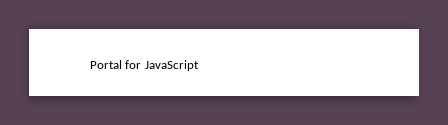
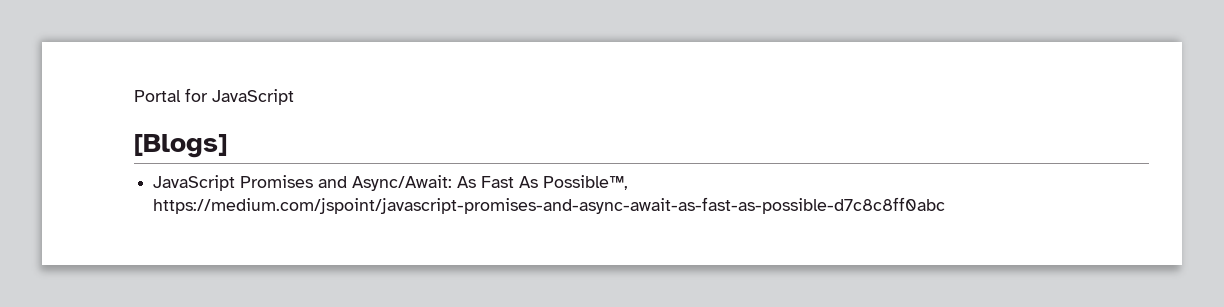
(199, 65) none -> [134,134,227,158] [153,175,629,191] [153,197,946,214] // [Blogs] // JavaScript Promises and Async/Await: As Fast As Possible™, https://medium.com/jspoint/javascript-promises-and-async-await-as-fast-as-possible-d7c8c8ff0abc

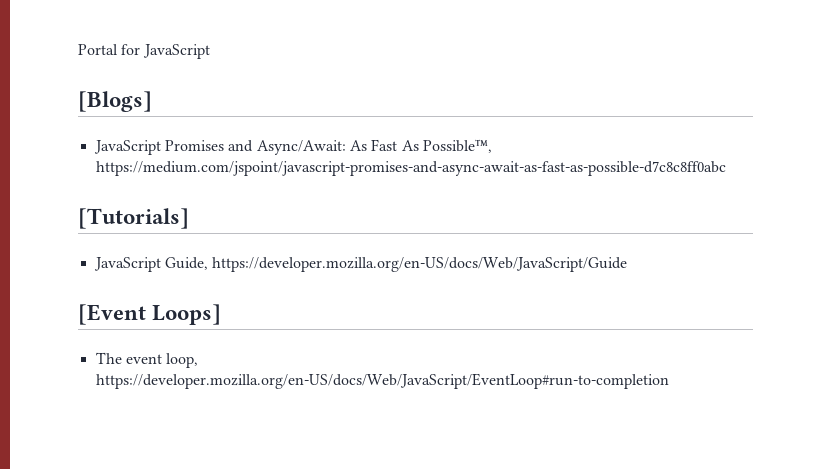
(946, 205) none -> [78,208,189,229] [93,257,628,272] [78,304,222,325] [95,352,199,368] [95,373,669,389] // [Tutorials] // JavaScript Guide, https://developer.mozilla.org/en-US/docs/Web/JavaScript/Guide // [Event Loops] // The event loop, https://developer.mozilla.org/en-US/docs/Web/JavaScript/EventLoop#run-to-completion

